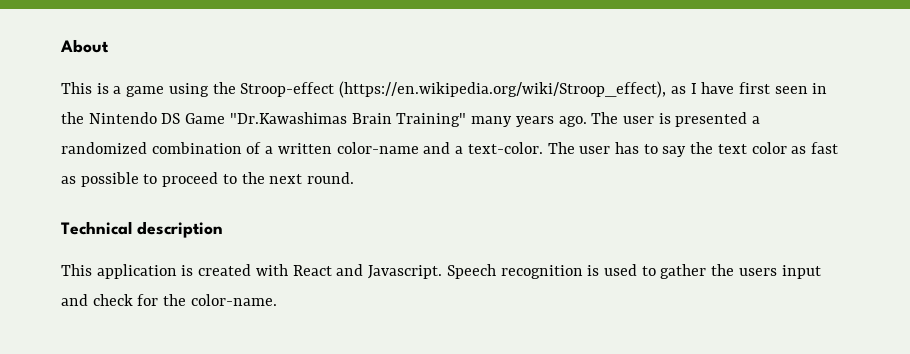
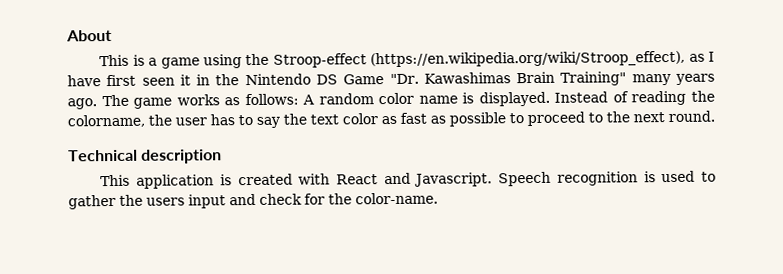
(808, 90) none -> [179,74,191,86] it
[229,112,347,124] "Dr.Kawashimas -> [389,72,511,85] "Dr. Kawashimas
[622,112,761,127] [61,142,575,154] user is presented a randomized combination of a written color-name and a text-color. The -> [133,90,715,109] [67,114,172,128] game works as follows: A random color name is displayed. Instead of reading the colorname, the

